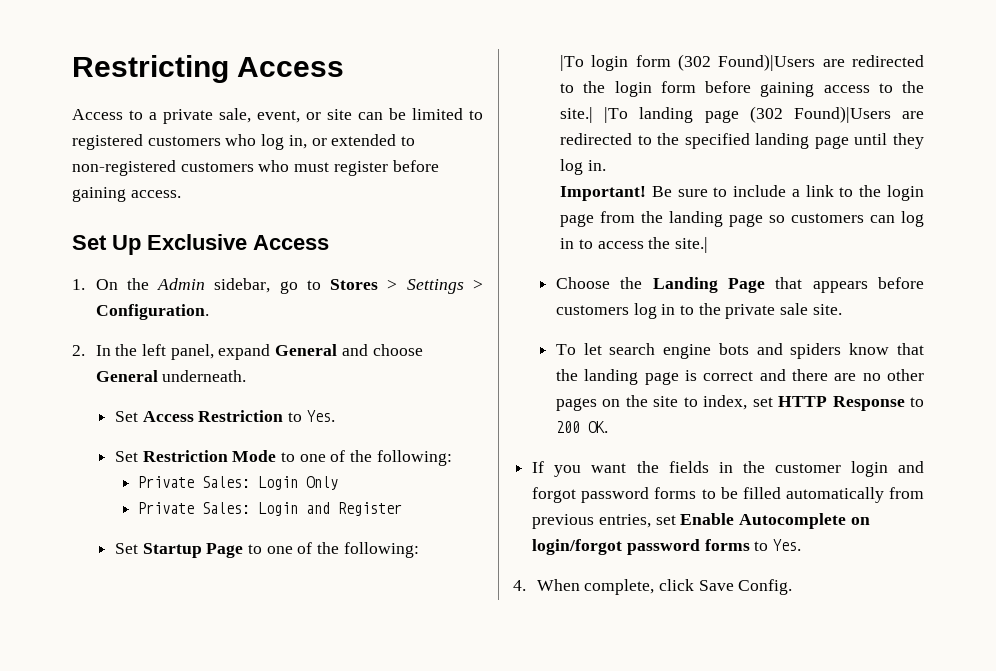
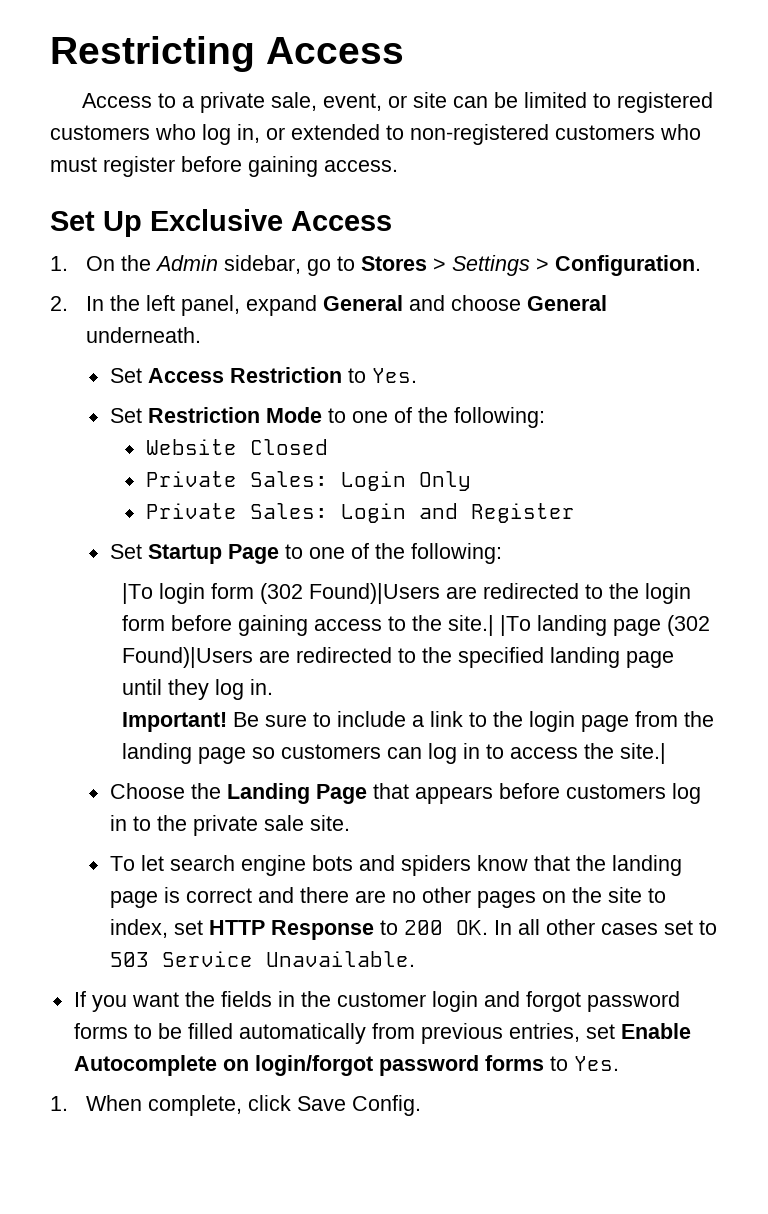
(452, 458) none -> [145,439,328,455] // Website Closed
(608, 427) none -> [493,919,717,935] [109,951,415,967] In all other cases set to 503 Service Unavailable.
[513,580,526,591] 4. -> [50,1096,68,1111] 1.

